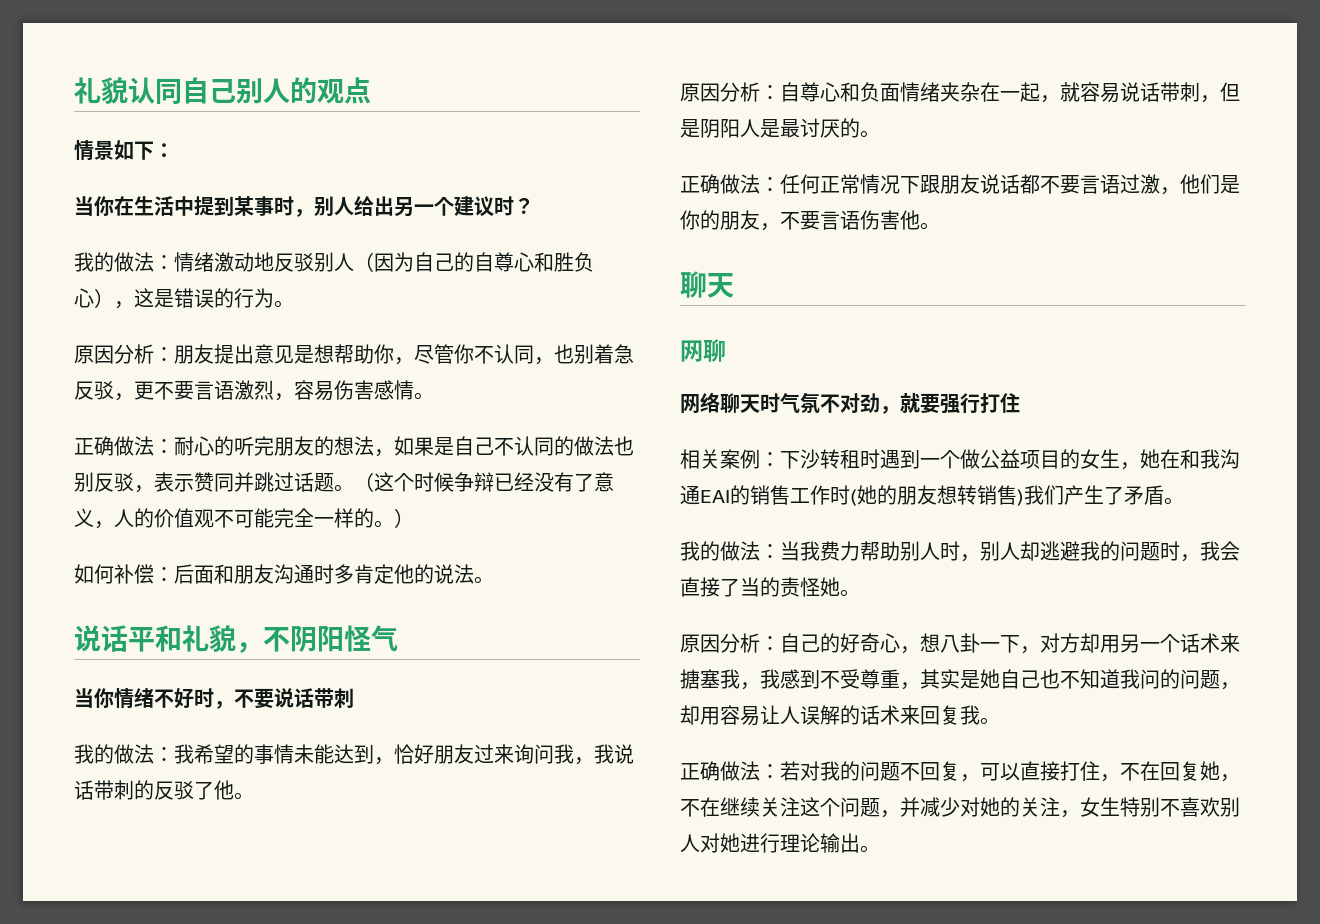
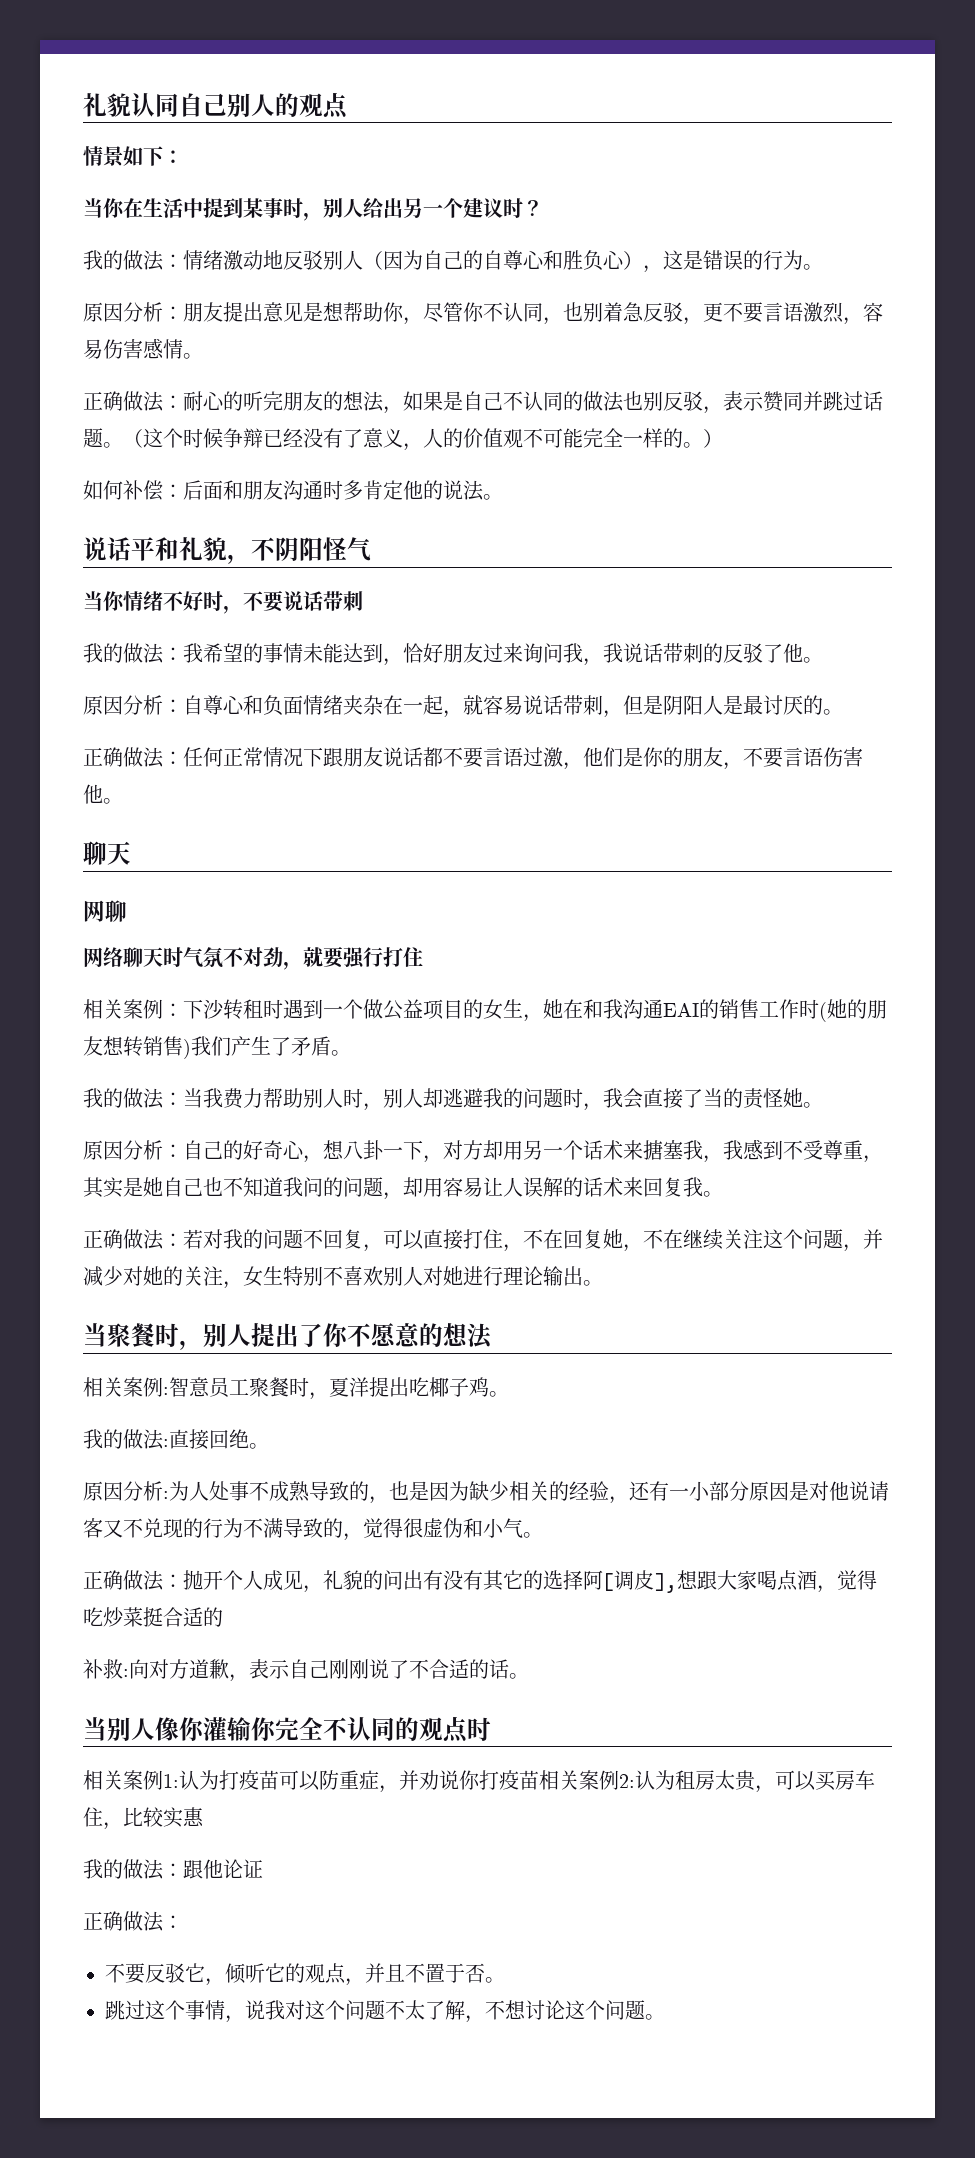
(880, 849) none -> [83,1323,493,1350] [83,1377,509,1400] [83,1429,269,1450] [83,1481,889,1504] [83,1518,543,1541] [83,1570,877,1593] [83,1607,223,1627] [83,1659,529,1682] [83,1716,491,1743] [83,1770,875,1793] [83,1807,204,1830] [83,1859,263,1880] [83,1911,183,1932] [105,1963,505,1986] [105,2000,665,2023] // 当聚餐时，别人提出了你不愿意的想法 // 相关案例:智意员工聚餐时，夏洋提出吃椰子鸡。 // 我的做法:直接回绝。 // 原因分析:为人处事不成熟导致的，也是因为缺少相关的经验，还有一小部分原因是对他说请客又不兑现的行为不满导致的，觉得很虚伪和小气。 // 正确做法：抛开个人成见，礼貌的问出有没有其它的选择阿[调皮],想跟大家喝点酒，觉得吃炒菜挺合适的 // 补救:向对方道歉，表示自己刚刚说了不合适的话。 // 当别人像你灌输你完全不认同的观点时 // 相关案例1:认为打疫苗可以防重症，并劝说你打疫苗相关案例2:认为租房太贵，可以买房车住，比较实惠 // 我的做法：跟他论证 // 正确做法： // 不要反驳它，倾听它的观点，并且不置于否。 // 跳过这个事情，说我对这个问题不太了解，不想讨论这个问题。

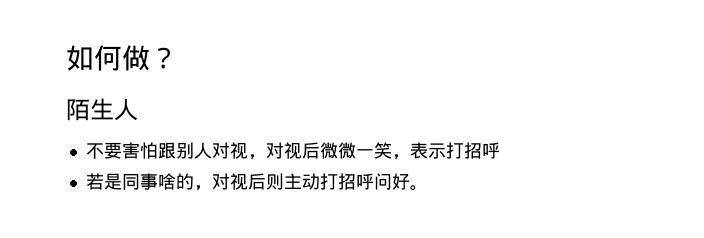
[83,92,348,119] [83,146,183,167] [83,198,543,221] [83,250,823,273] [83,302,883,325] [83,338,203,359] [83,391,883,414] [83,428,723,451] [83,480,503,501] [83,537,371,564] [83,591,363,614] [83,643,823,666] [83,695,843,718] [83,747,863,770] [83,784,123,804] [83,841,131,865] [83,900,127,922] [83,947,423,970] [83,999,887,1022] [83,1036,351,1059] [83,1088,823,1111] [83,1139,883,1163] [83,1177,723,1200] [83,1229,883,1252] [83,1266,603,1289] [83,1323,493,1350] [83,1377,509,1400] [83,1429,269,1450] [83,1481,889,1504] [83,1518,543,1541] [83,1570,877,1593] [83,1607,223,1627] [83,1659,529,1682] [83,1716,491,1743] [83,1770,875,1793] [83,1807,204,1830] [83,1859,263,1880] [83,1911,183,1932] [105,1963,505,1986] [105,2000,645,2023] 礼貌认同自己别人的观点 // 情景如下： // 当你在生活中提到某事时，别人给出另一个建议时？ // 我的做法：情绪激动地反驳别人（因为自己的自尊心和胜负心），这是错误的行为。 // 原因分析：朋友提出意见是想帮助你，尽管你不认同，也别着急反驳，更不要言语激烈，容易伤害感情。 // 正确做法：耐心的听完朋友的想法，如果是自己不认同的做法也别反驳，表示赞同并跳过话题。（这个时候争辩已经没有了意义，人的价值观不可能完全一样的。） // 如何补偿：后面和朋友沟通时多肯定他的说法。 // 说话平和礼貌，不阴阳怪气 // 当你情绪不好时，不要说话带刺 // 我的做法：我希望的事情未能达到，恰好朋友过来询问我，我说话带刺的反驳了他。 // 原因分析：自尊心和负面情绪夹杂在一起，就容易说话带刺，但是阴阳人是最讨厌的。 // 正确做法：任何正常情况下跟朋友说话都不要言语过激，他们是你的朋友，不要言语伤害他。 // 聊天 // 网聊 // 网络聊天时气氛不对劲，就要强行打住 // 相关案例：下沙转租时遇到一个做公益项目的女生，她在和我沟通EAI的销售工作时(她的朋友想转销售)我们产生了矛盾。 // 我的做法：当我费力帮助别人时，别人却逃避我的问题时，我会直接了当的责怪她。 // 原因分析：自己的好奇心，想八卦一下，对方却用另一个话术来搪塞我，我感到不受尊重，其实是她自己也不知道我问的问题，却用容易让人误解的话术来回复我。 // 正确做法：若对我的问题不回复，可以直接打住，不在回复她，不在继续关注这个问题，并减少对她的关注，女生特别不喜欢别人对她进行理论输出。 // 当聚餐时，别人提出了你不愿意的想法 // 相关案例:智意员工聚餐时，夏洋提出吃椰子鸡。 // 我的做法:直接回绝。 // 原因分析:为人处事不成熟导致的，也是因为缺少相关的经验，还有一小部分原因是对他说请客又不兑现的行为不满导致的，觉得很虚伪和小气。 // 正确做法：抛开个人成见，礼貌的问出有没有其它的选择阿[调皮],想跟大家喝点酒，觉得吃炒菜挺合适的 // 补救:向对方道歉，表示自己刚刚说了不合适的话。 // 当别人像你灌输你完全不认同的观点时 // 相关案例1:认为打疫苗可以防重症，并劝说你打疫苗相关案例2:认为租房太贵，可以买房车住，比较实惠 // 我的做法：跟他论证 // 正确做法： // 不要反驳它，倾听它的观点，并且不置于否。 // 跳过这个事情，说我对这个问题不太了解，不想讨论这个问题 -> [66,45,178,71] [66,98,138,121] [85,142,500,160] [85,173,410,191] 如何做？ // 陌生人 // 不要害怕跟别人对视，对视后微微一笑，表示打招呼 // 若是同事啥的，对视后则主动打招呼问好

